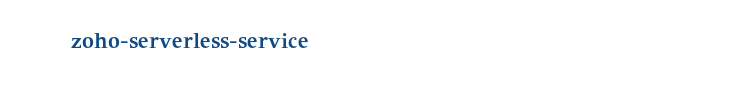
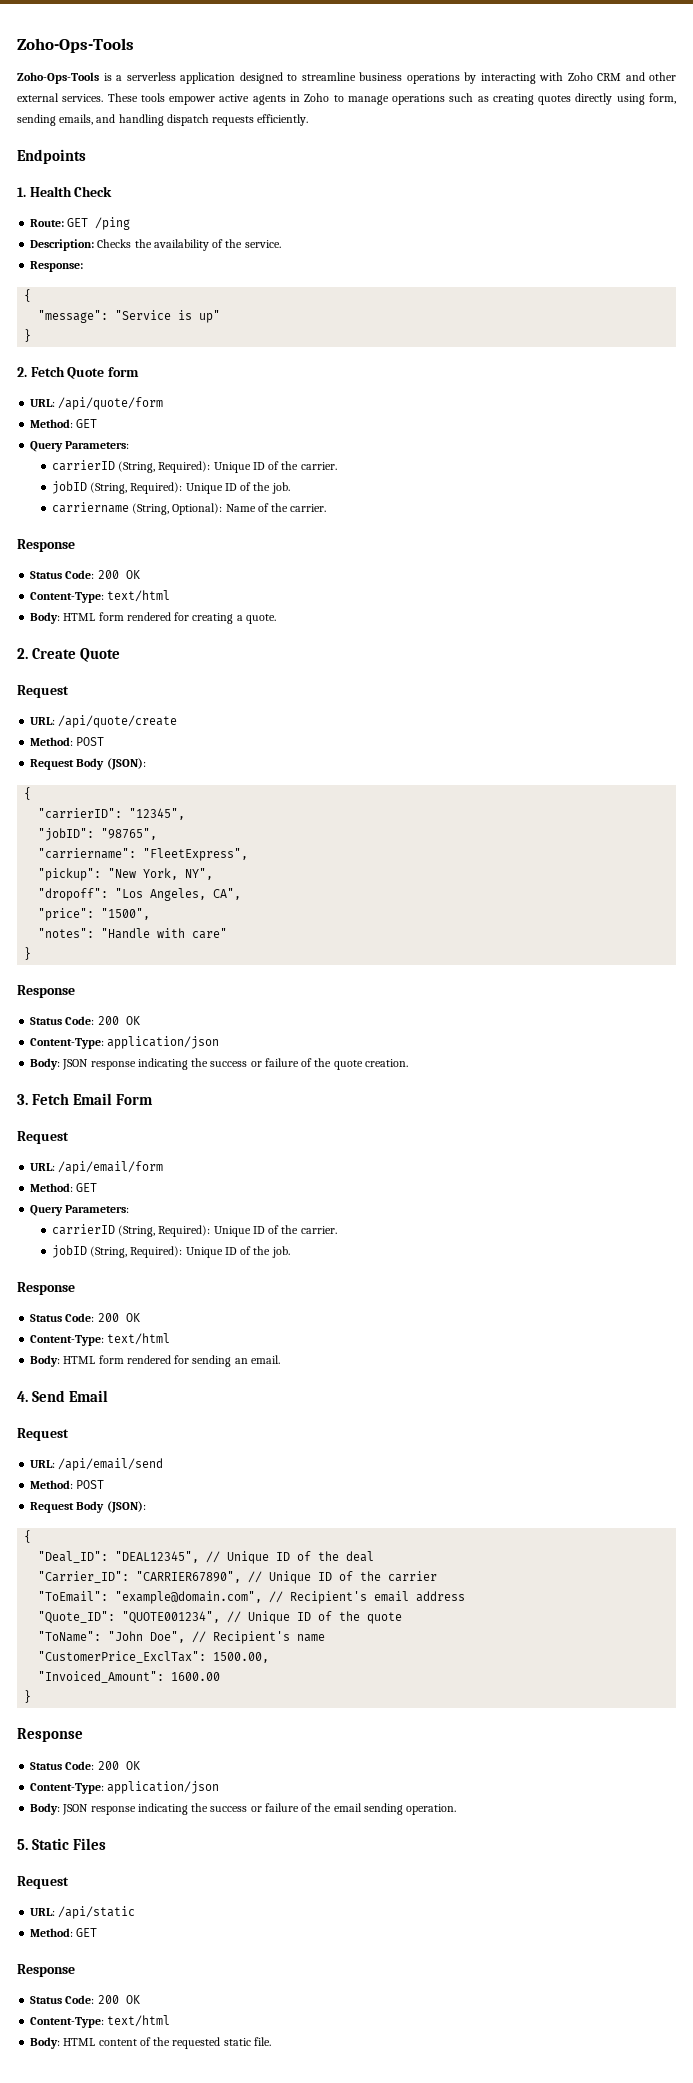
[71,33,309,49] zoho-serverless-service -> [17,38,134,53] [17,72,676,84] [17,93,677,105] [17,114,309,126] [17,149,86,164] [17,186,113,197] [30,217,131,230] [30,239,281,251] [30,261,84,272] [24,289,32,302] [38,310,221,323] [24,329,32,342] [17,366,139,379] [30,397,164,410] [30,419,98,428] [30,441,130,452] [51,460,337,473] [51,481,290,494] [51,502,327,515] [17,539,75,552] [30,570,140,579] [30,590,171,603] [30,612,276,624] [17,648,121,662] [17,685,69,698] [30,715,178,728] [30,737,105,746] [30,758,146,770] [24,787,32,800] [38,808,186,820] [38,828,158,841] [38,848,249,861] [38,868,214,881] [38,888,242,901] [38,908,151,921] [38,928,228,939] [24,947,32,960] [17,985,75,998] [30,1016,140,1025] [30,1036,220,1049] [30,1058,408,1070] [17,1093,154,1105] [17,1131,69,1144] [30,1161,164,1174] [30,1183,98,1192] [30,1205,130,1216] [51,1224,337,1237] [51,1245,290,1258] [17,1282,75,1295] [30,1313,140,1322] [30,1333,171,1346] [30,1355,280,1367] [17,1390,109,1402] [17,1428,69,1441] [30,1458,164,1471] [30,1480,105,1489] [30,1501,146,1513] [24,1530,32,1543] [38,1551,375,1564] [38,1571,438,1584] [38,1591,466,1604] [38,1611,403,1624] [38,1631,326,1644] [38,1651,270,1663] [38,1671,221,1683] [24,1690,32,1703] [17,1728,83,1742] [30,1761,140,1770] [30,1781,220,1794] [30,1803,457,1815] [17,1838,107,1850] [17,1876,69,1889] [30,1906,136,1919] [30,1928,98,1937] [17,1964,75,1977] [30,1995,140,2004] [30,2015,171,2028] [30,2037,271,2049] Zoho-Ops-Tools // Zoho-Ops-Tools is a serverless application designed to streamline business operations by interacting with Zoho CRM and other external services. These tools empower active agents in Zoho to manage operations such as creating quotes directly using form, sending emails, and handling dispatch requests efficiently. // Endpoints // 1. Health Check // Route: GET /ping // Description: Checks the availability of the service. // Response: // { // "message": "Service is up" // } // 2. Fetch Quote form // URL: /api/quote/form // Method: GET // Query Parameters: // carrierID (String, Required): Unique ID of the carrier. // jobID (String, Required): Unique ID of the job. // carriername (String, Optional): Name of the carrier. // Response // Status Code: 200 OK // Content-Type: text/html // Body: HTML form rendered for creating a quote. // 2. Create Quote // Request // URL: /api/quote/create // Method: POST // Request Body (JSON): // { // "carrierID": "12345", // "jobID": "98765", // "carriername": "FleetExpress", // "pickup": "New York, NY", // "dropoff": "Los Angeles, CA", // "price": "1500", // "notes": "Handle with care" // } // Response // Status Code: 200 OK // Content-Type: application/json // Body: JSON response indicating the success or failure of the quote creation. // 3. Fetch Email Form // Request // URL: /api/email/form // Method: GET // Query Parameters: // carrierID (String, Required): Unique ID of the carrier. // jobID (String, Required): Unique ID of the job. // Response // Status Code: 200 OK // Content-Type: text/html // Body: HTML form rendered for sending an email. // 4. Send Email // Request // URL: /api/email/send // Method: POST // Request Body (JSON): // { // "Deal_ID": "DEAL12345", // Unique ID of the deal // "Carrier_ID": "CARRIER67890", // Unique ID of the carrier // "ToEmail": "example@domain.com", // Recipient's email address // "Quote_ID": "QUOTE001234", // Unique ID of the quote // "ToName": "John Doe", // Recipient's name // "CustomerPrice_ExclTax": 1500.00, // "Invoiced_Amount": 1600.00 // } // Response // Status Code: 200 OK // Content-Type: application/json // Body: JSON response indicating the success or failure of the email sending operation. // 5. Static Files // Request // URL: /api/static // Method: GET // Response // Status Code: 200 OK // Content-Type: text/html // Body: HTML content of the requested static file.

